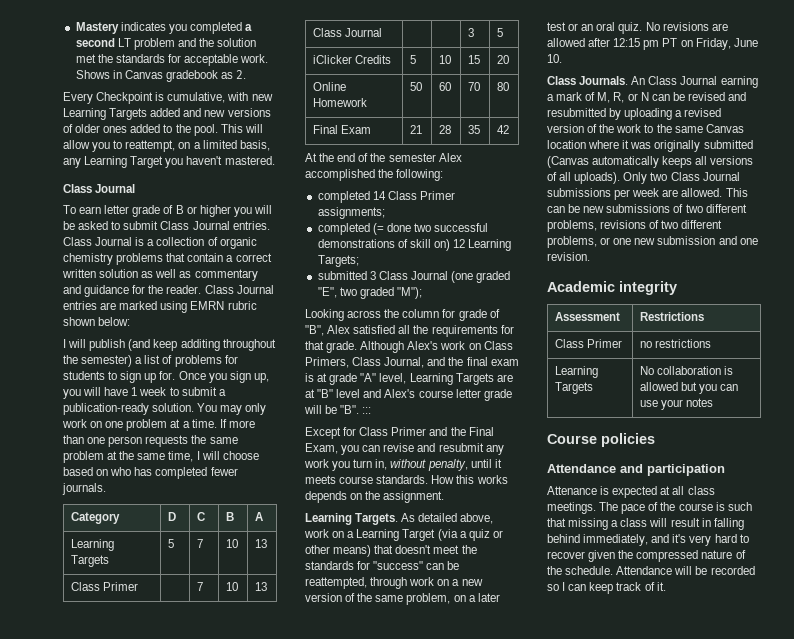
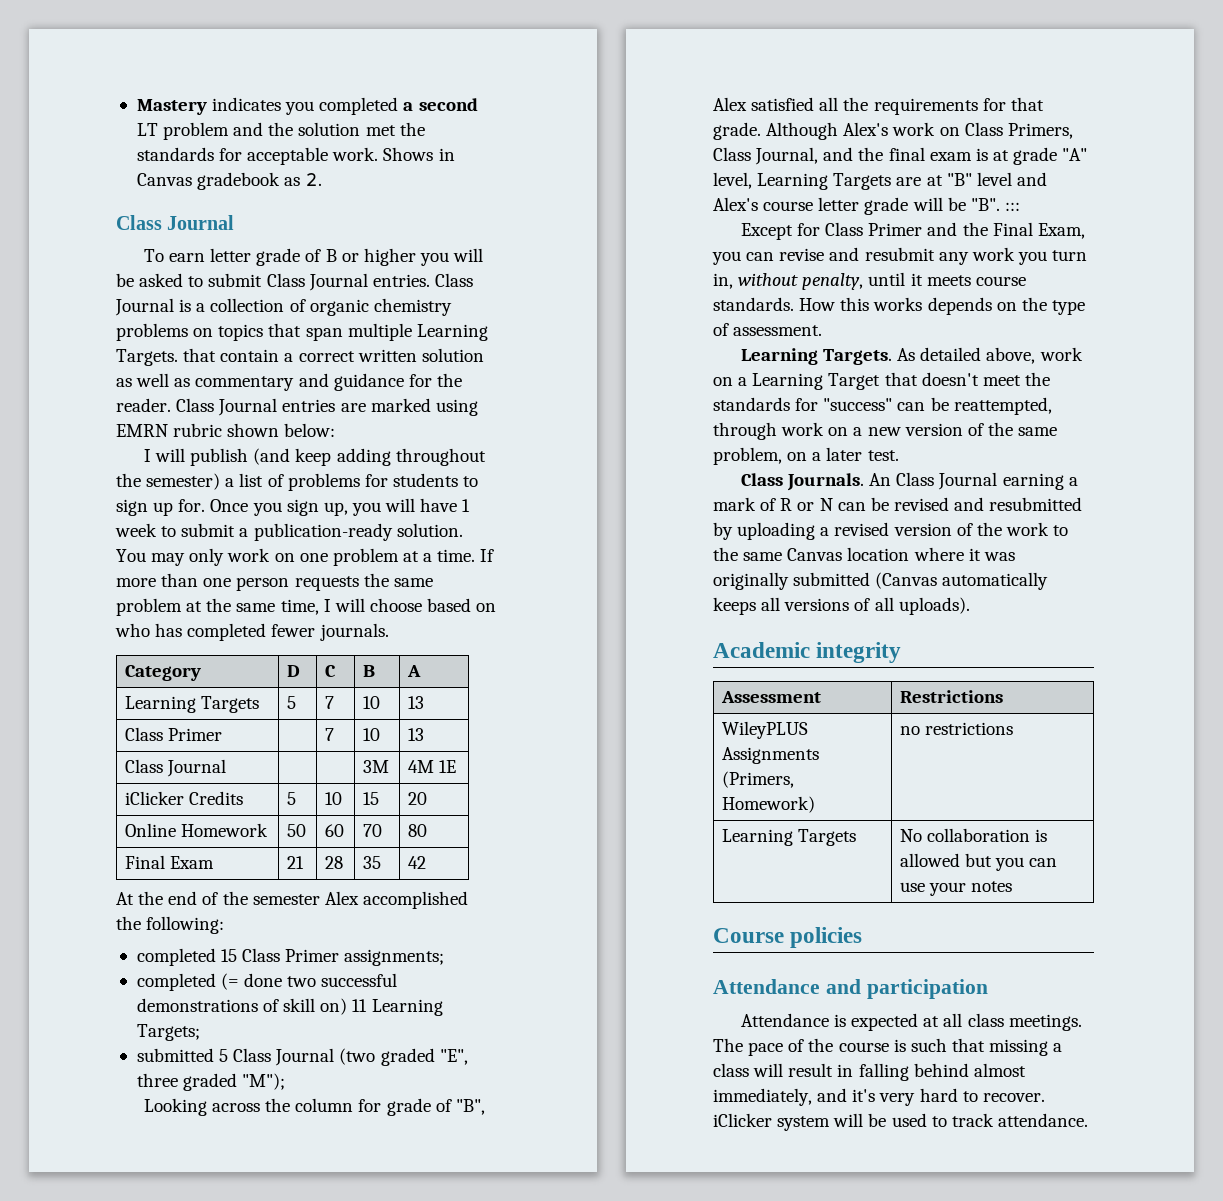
[63,92,273,104] [63,108,271,120] [63,124,263,136] [63,140,270,152] [63,156,275,168] // Every Checkpoint is cumulative, with new Learning Targets added and new versions of older ones added to the pool. This will allow you to reattempt, on a limited basis, any Learning Target you haven't mastered. -> (323, 179) none
(164, 259) none -> [193,323,488,341] [116,349,178,366] on topics that span multiple Learning Targets.
[180,339,220,351] additing -> [336,448,391,466] adding
[467,28,474,37] [496,28,503,37] 3 | 5 -> [363,760,390,773] [408,760,457,773] 3M | 4M 1E
[372,191,386,200] 14 -> [221,949,238,962] 15
[453,239,466,248] 12 -> [352,999,368,1012] 11
[369,271,474,283] 3 Class Journal (one -> [219,1048,376,1066] 5 Class Journal (two
[339,287,357,296] two -> [136,1073,178,1087] three
[383,491,445,503] assignment. -> [1051,300,1085,315] [713,323,823,336] type of assessment.
[437,529,503,541] [305,545,372,557] (via a quiz or other means) -> (881, 381) none
[547,22,728,34] [547,38,758,50] [547,54,562,63] test or an oral quiz. No revisions are allowed after 12:15 pm PT on Friday, June 10. -> [867,450,899,461] test.
[597,92,625,103] M, R, -> [780,498,793,511] R
[623,172,740,184] [547,188,748,200] [547,204,747,213] [547,220,723,232] [547,236,758,248] [547,252,590,261] Only two Class Journal submissions per week are allowed. This can be new submissions of two different problems, revisions of two different problems, or one new submission and one revision. -> (970, 606) none
[554,339,623,348] Class Primer -> [722,721,809,739] [722,747,820,764] [722,771,795,788] [722,796,816,813] WileyPLUS Assignments (Primers, Homework)
[547,486,597,495] Attenance -> [740,1013,829,1027] Attendance
(580, 538) none -> [973,1063,1026,1077] almost
[547,550,746,562] [547,566,755,575] [547,582,666,594] recover given the compressed nature of the schedule. Attendance will be recorded so I can keep track of it. -> [982,1093,1045,1102] [713,1113,1088,1131] recover. iClicker system will be used to track attendance.

